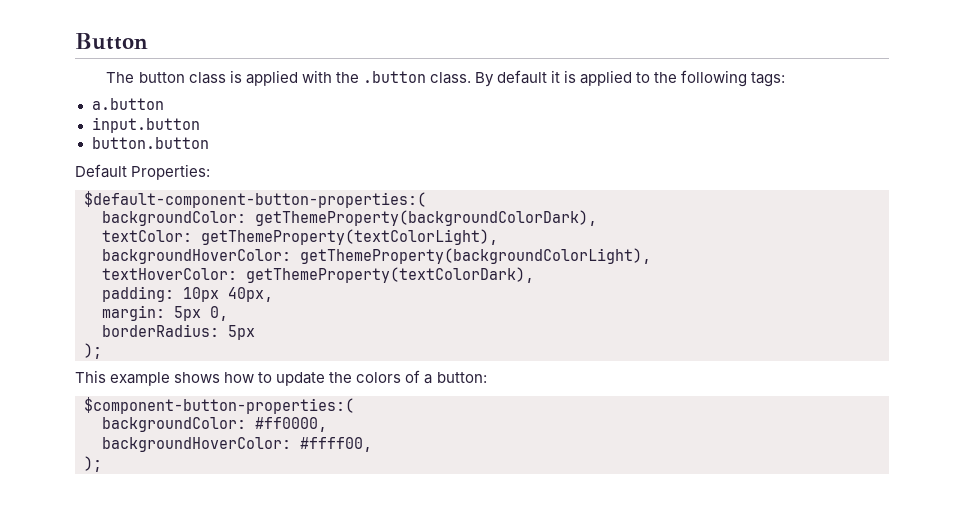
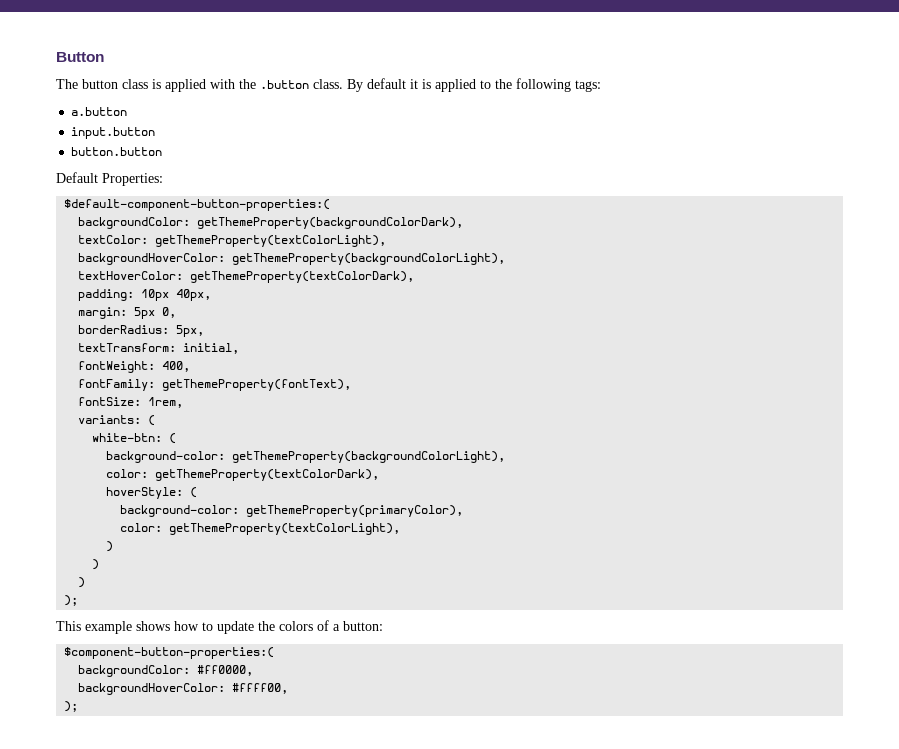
[228,325,255,340] 5px -> [176,325,205,337] [78,343,240,354] [78,361,191,373] [78,379,352,391] [78,397,184,408] [78,415,156,426] [92,433,177,444] [106,451,506,463] [106,469,380,481] [106,487,198,499] [120,505,464,517] [120,523,401,535] [106,541,114,552] [92,559,100,570] [78,577,86,588] 5px, // textTransform: initial, // fontWeight: 400, // fontFamily: getThemeProperty(fontText), // fontSize: 1rem, // variants: ( // white-btn: ( // background-color: getThemeProperty(backgroundColorLight), // color: getThemeProperty(textColorDark), // hoverStyle: ( // background-color: getThemeProperty(primaryColor), // color: getThemeProperty(textColorLight), // ) // ) // )

